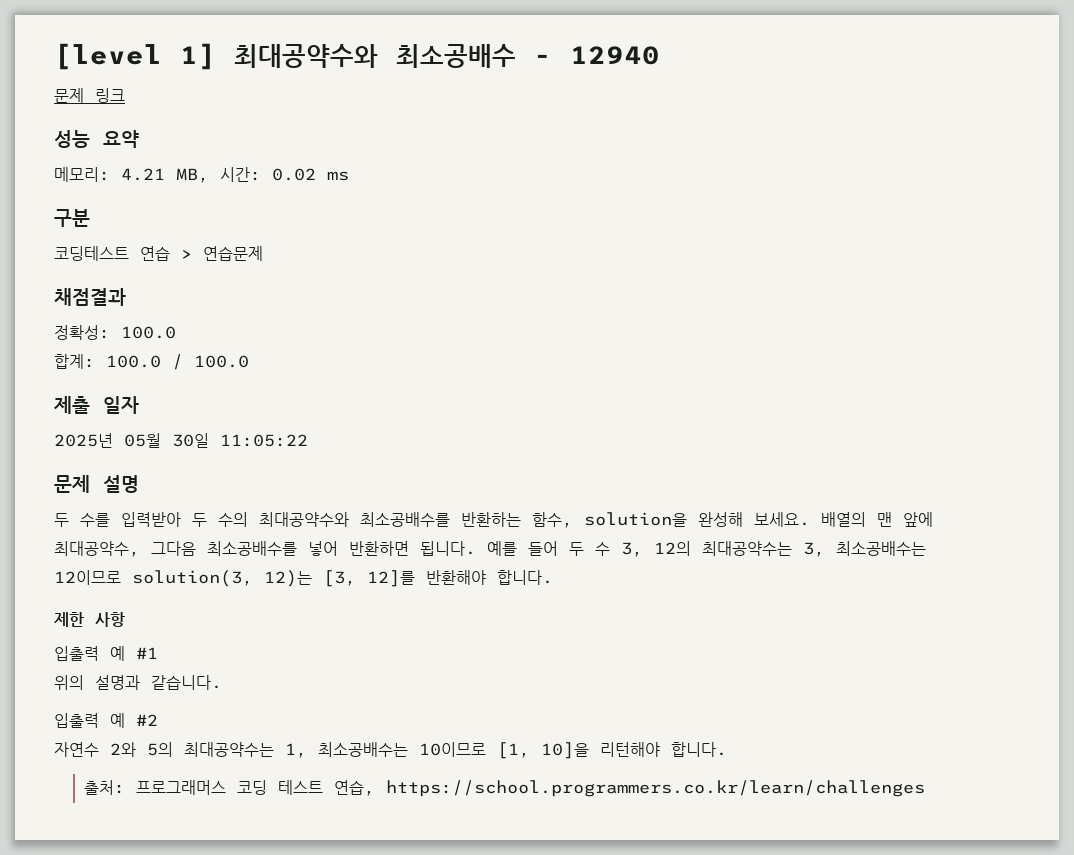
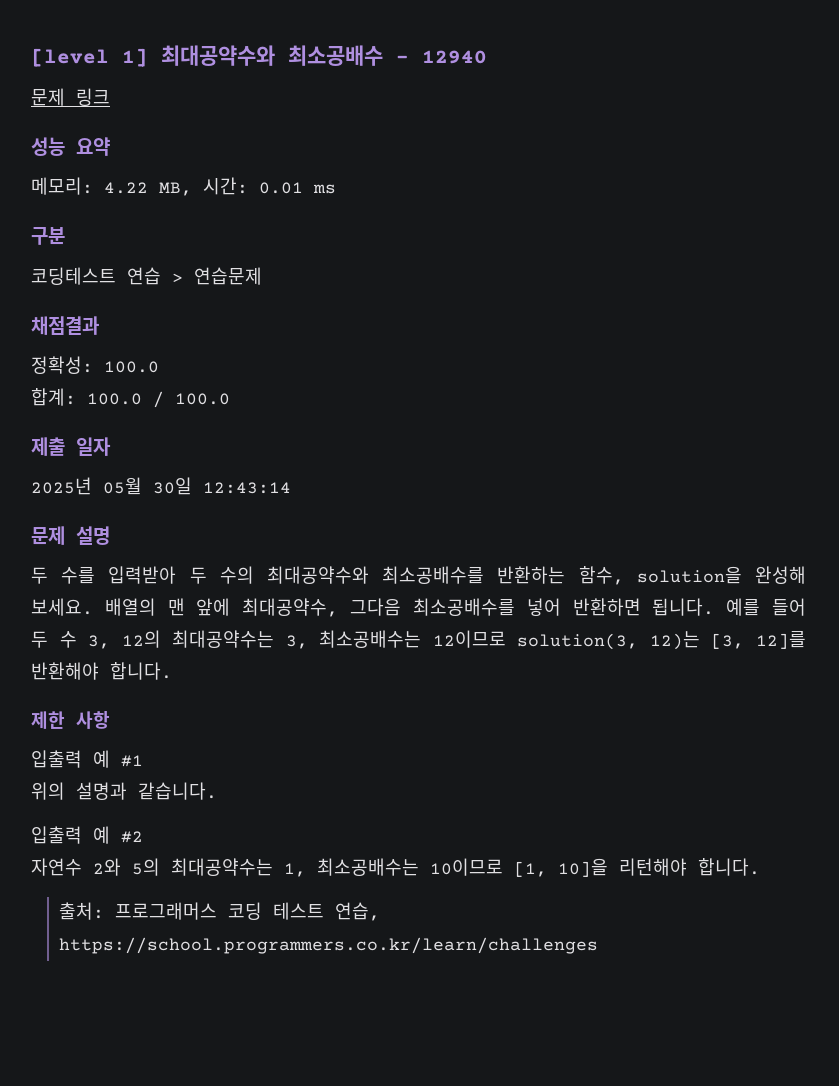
[121,168,165,181] 4.21 -> [104,182,148,194] 4.22
[272,168,316,181] 0.02 -> [259,182,303,194] 0.01
[220,434,308,447] 11:05:22 -> [203,482,291,494] 12:43:14

